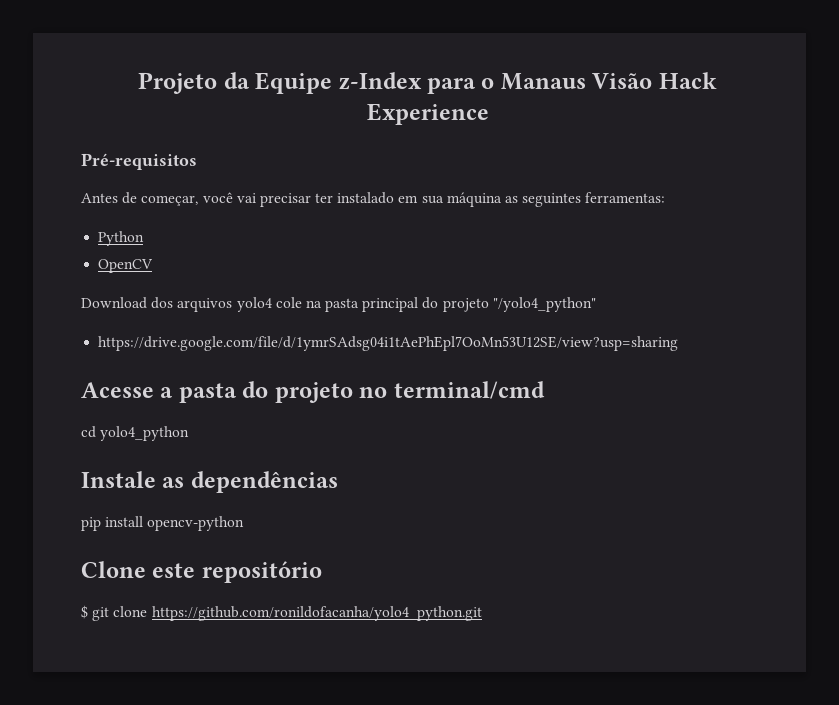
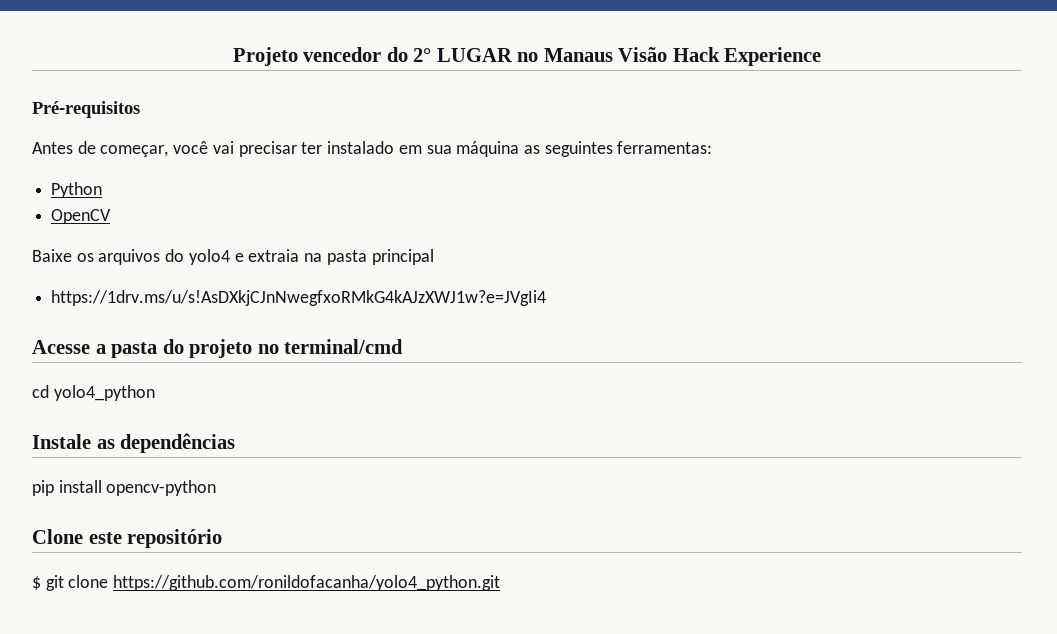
[223,72,495,94] da Equipe z-Index para o -> [303,47,539,62] vencedor do 2° LUGAR no
[81,297,302,312] Download dos arquivos yolo4 cole -> [32,249,300,265] Baixe os arquivos do yolo4 e extraia
[422,297,596,312] [98,336,679,351] do projeto "/yolo4_python" // https://drive.google.com/file/d/1ymrSAdsg04i1tAePhEpl7OoMn53U12SE/view?usp=sharing -> [51,290,547,306] // https://1drv.ms/u/s!AsDXkjCJnNwegfxoRMkG4kAJzXWJ1w?e=JVgIi4

